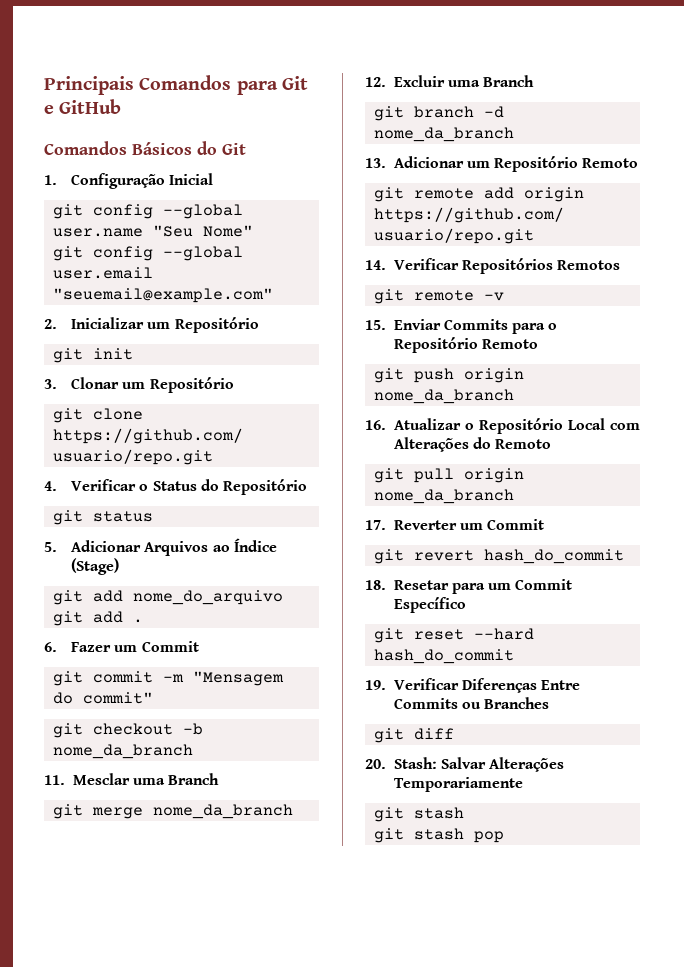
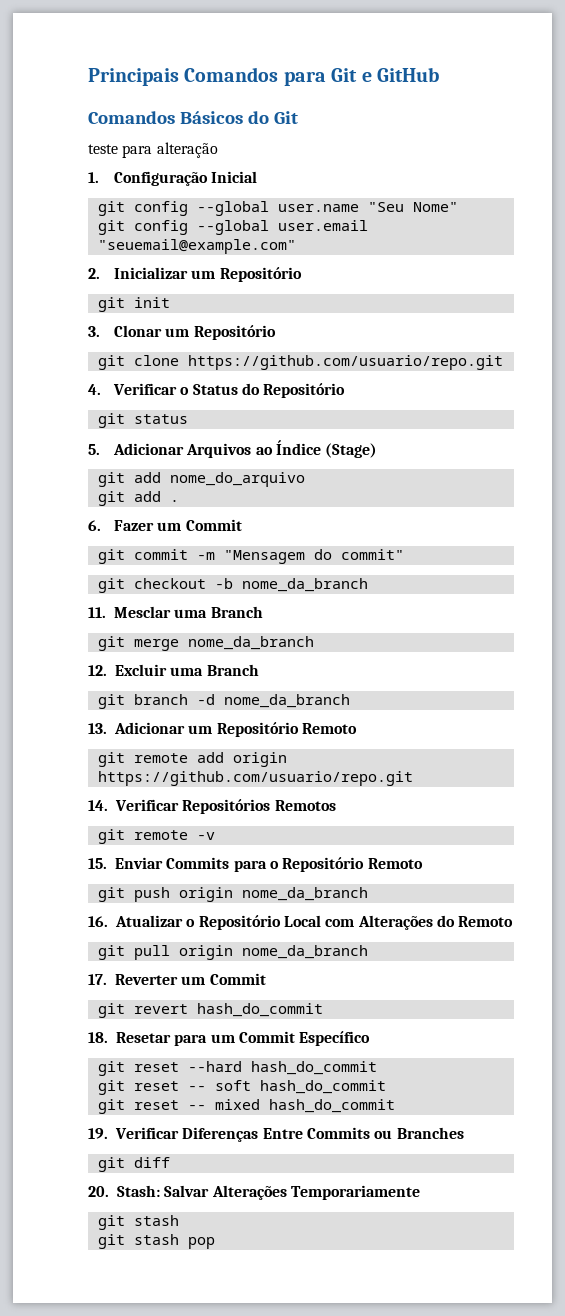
(246, 149) none -> [88,142,218,158] // teste para alteração
(515, 656) none -> [97,1080,386,1095] [97,1099,395,1114] // git reset -- soft hash_do_commit // git reset -- mixed hash_do_commit

